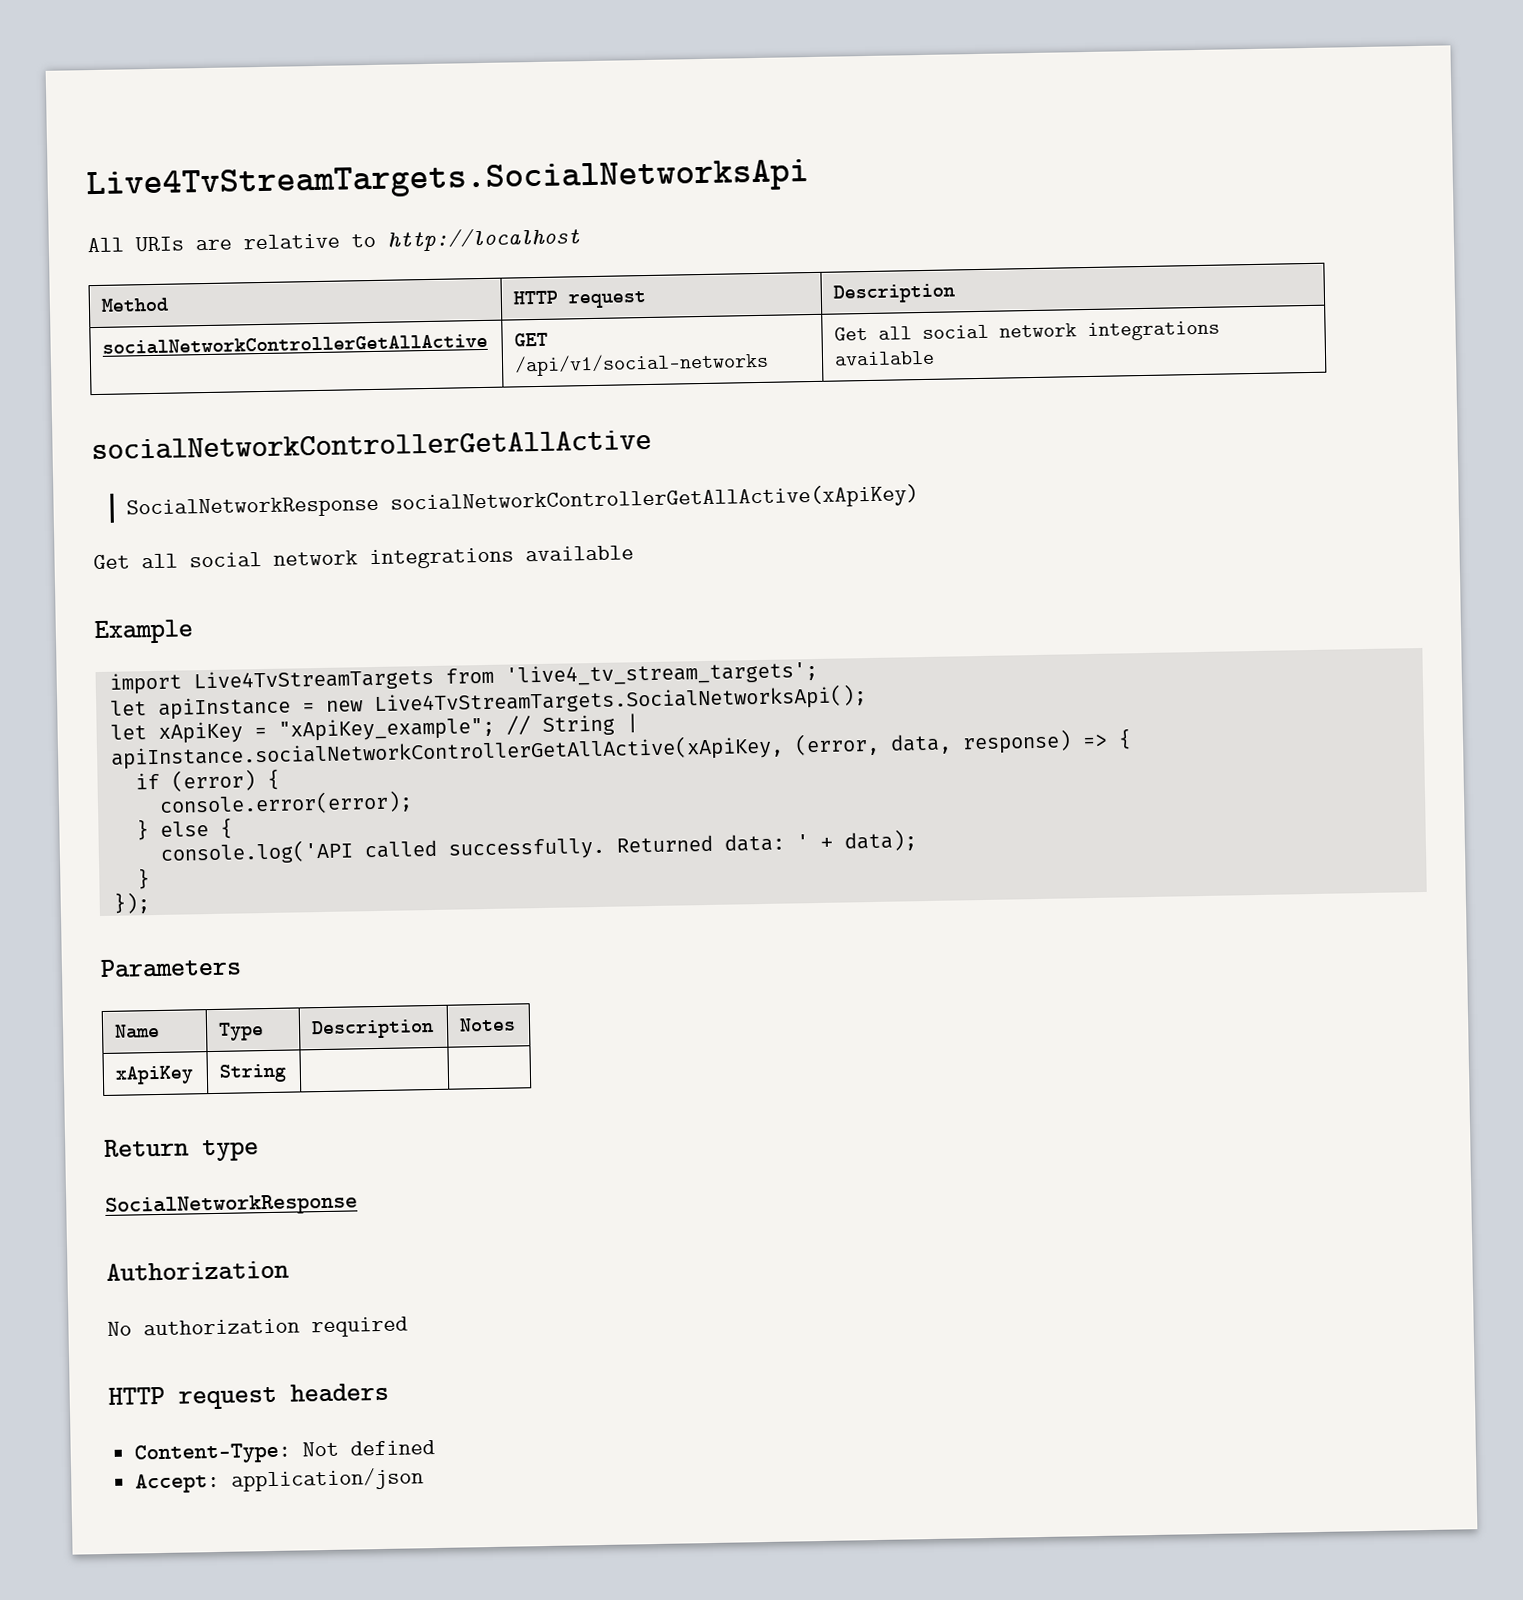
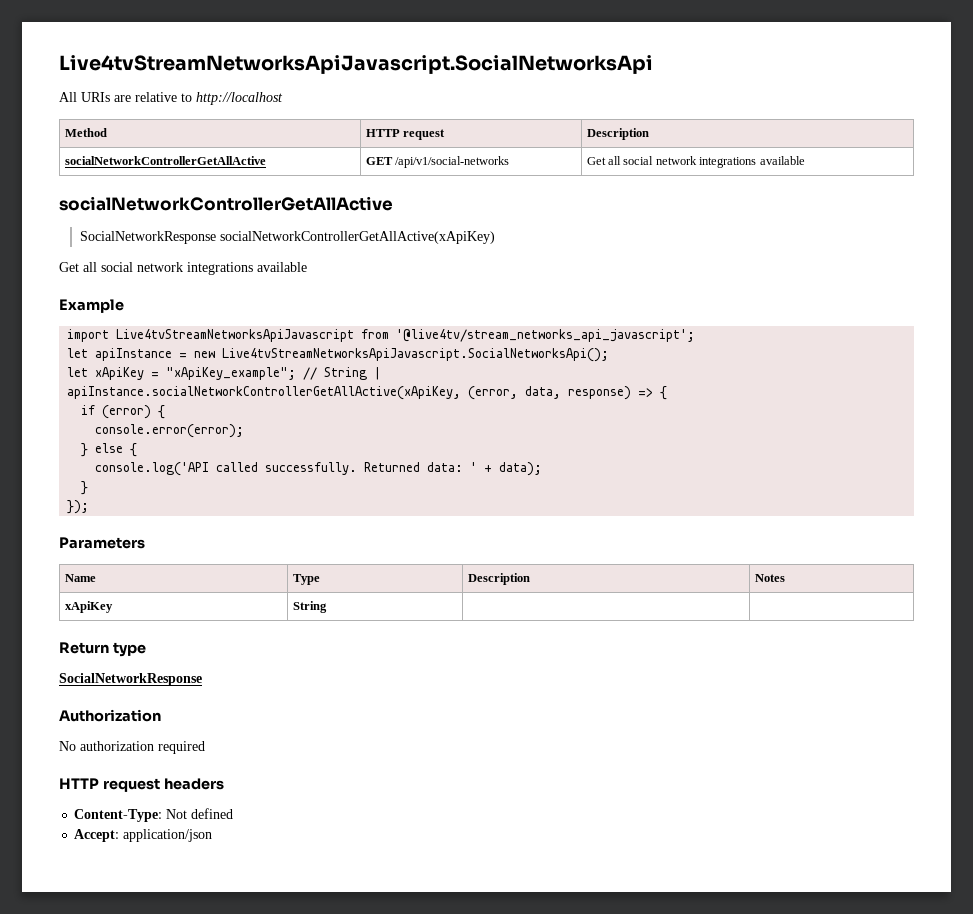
[86,159,809,203] Live4TvStreamTargets.SocialNetworksApi -> [59,55,653,74] Live4tvStreamNetworksApiJavascript.SocialNetworksApi
[192,660,818,693] Live4TvStreamTargets from 'live4_tv_stream_targets'; -> [116,329,696,342] Live4tvStreamNetworksApiJavascript from '@live4tv/stream_networks_api_javascript';
[372,684,867,717] Live4TvStreamTargets.SocialNetworksApi(); -> [222,348,610,362] Live4tvStreamNetworksApiJavascript.SocialNetworksApi();

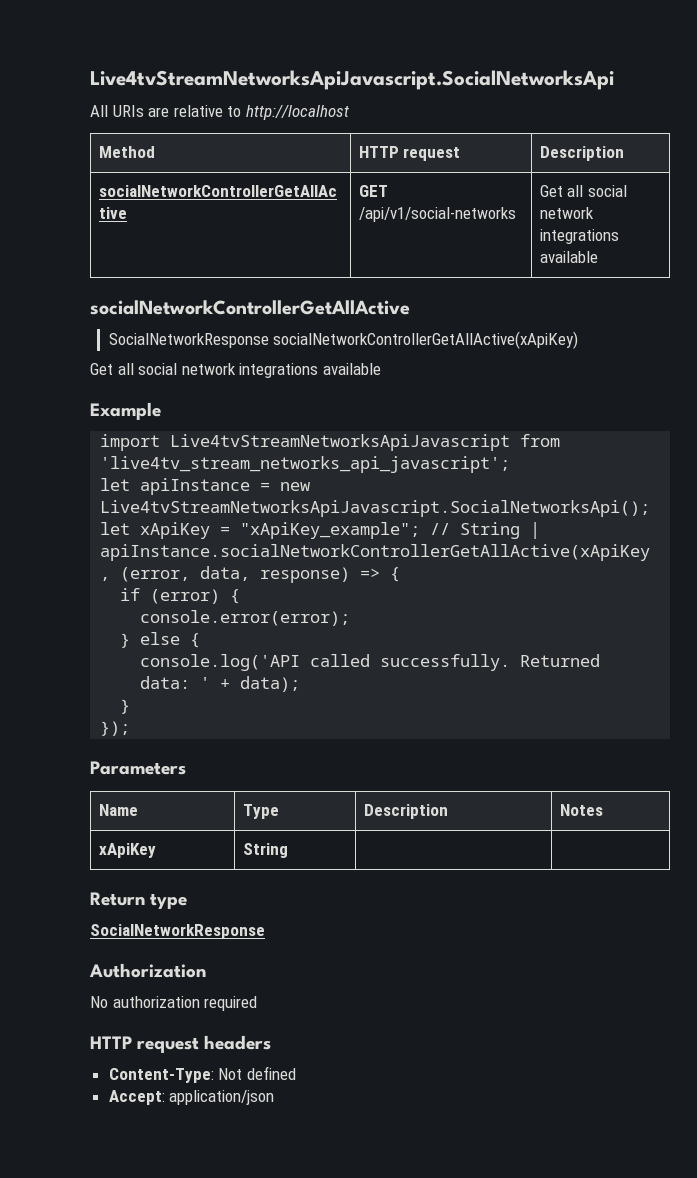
[396,329,696,342] '@live4tv/stream_networks_api_javascript'; -> [100,456,511,473] 'live4tv_stream_networks_api_javascript';

